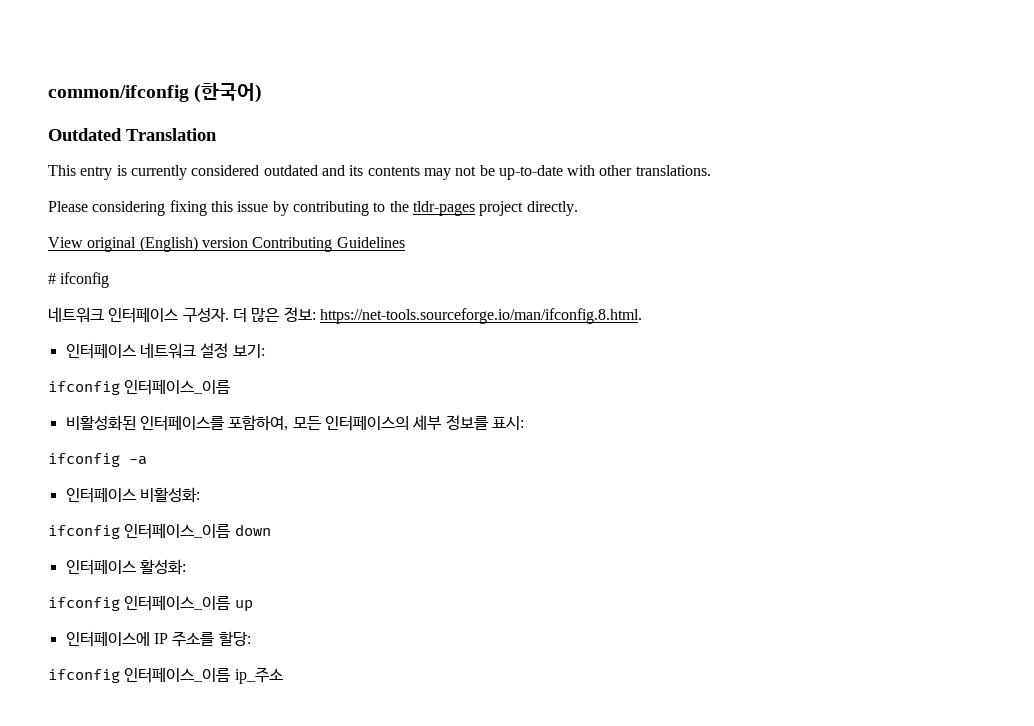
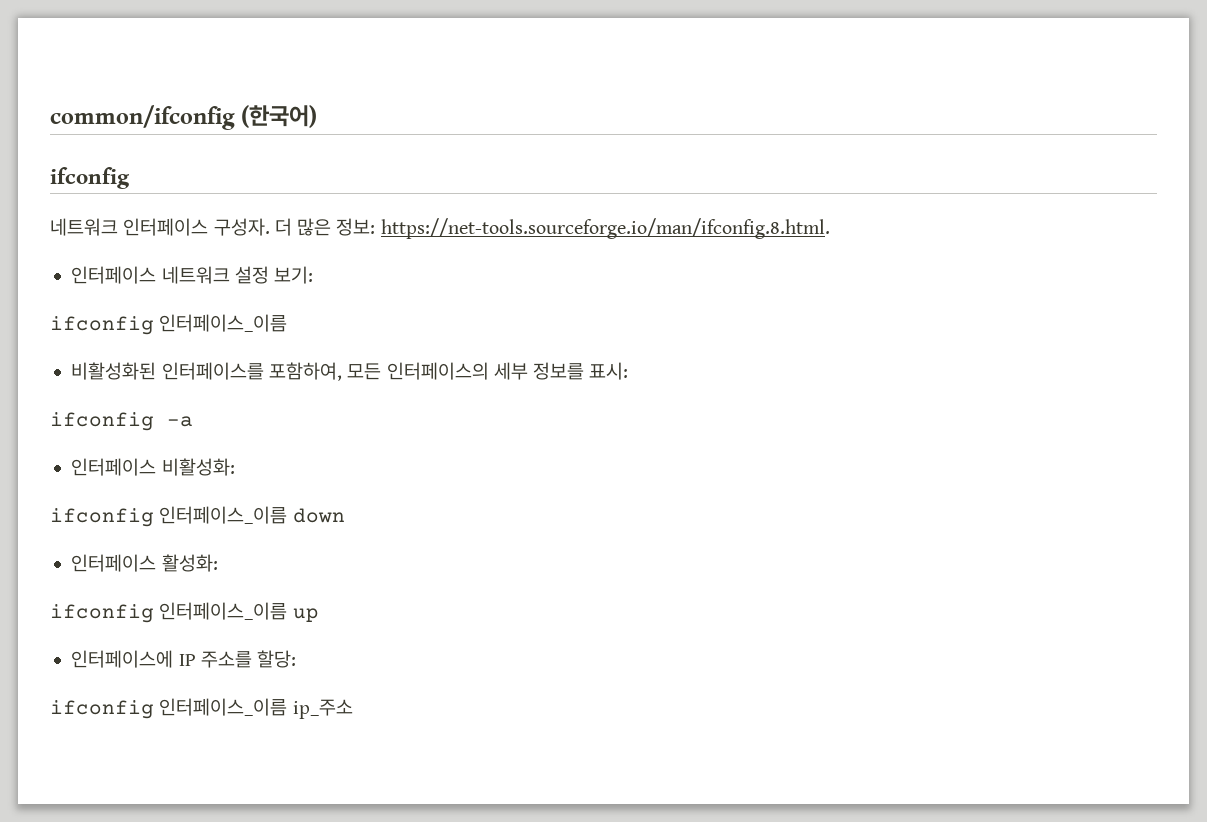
[48,128,217,141] [48,165,711,180] [48,200,578,216] [48,236,405,252] [48,273,56,284] Outdated Translation // This entry is currently considered outdated and its contents may not be up-to-date with other translations. // Please considering fixing this issue by contributing to the tldr-pages project directly. // View original (English) version Contributing Guidelines // # -> (318, 116) none

